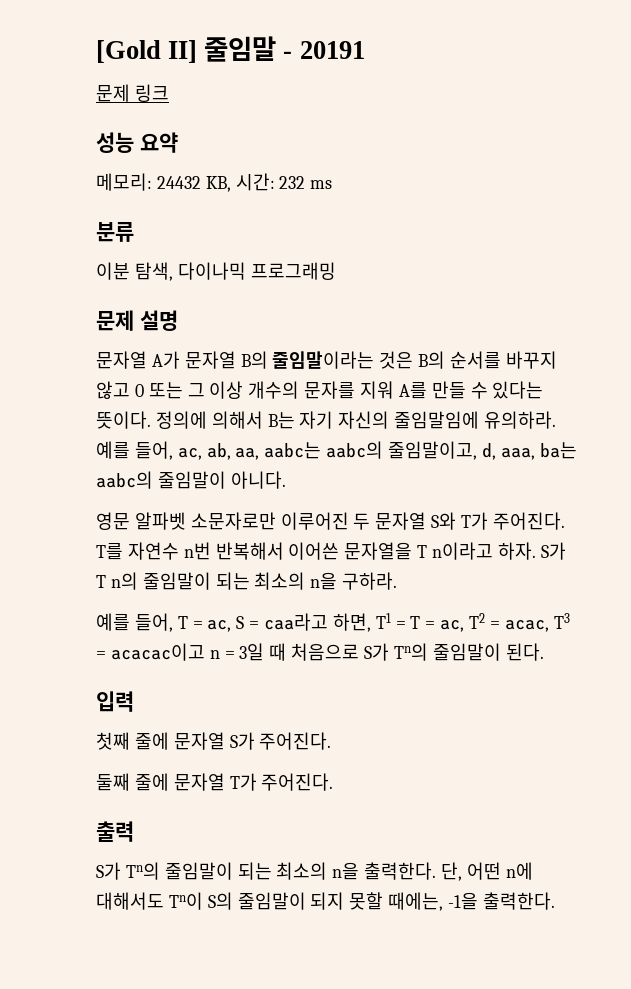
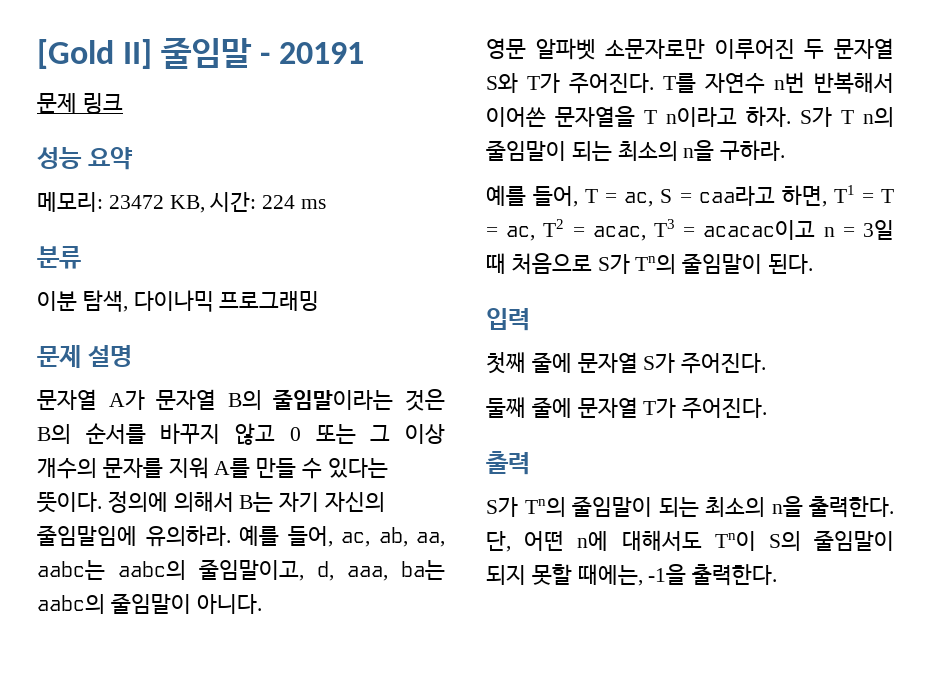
[156,176,201,189] 24432 -> [108,195,164,209] 23472
[279,176,306,189] 232 -> [262,195,296,209] 224

